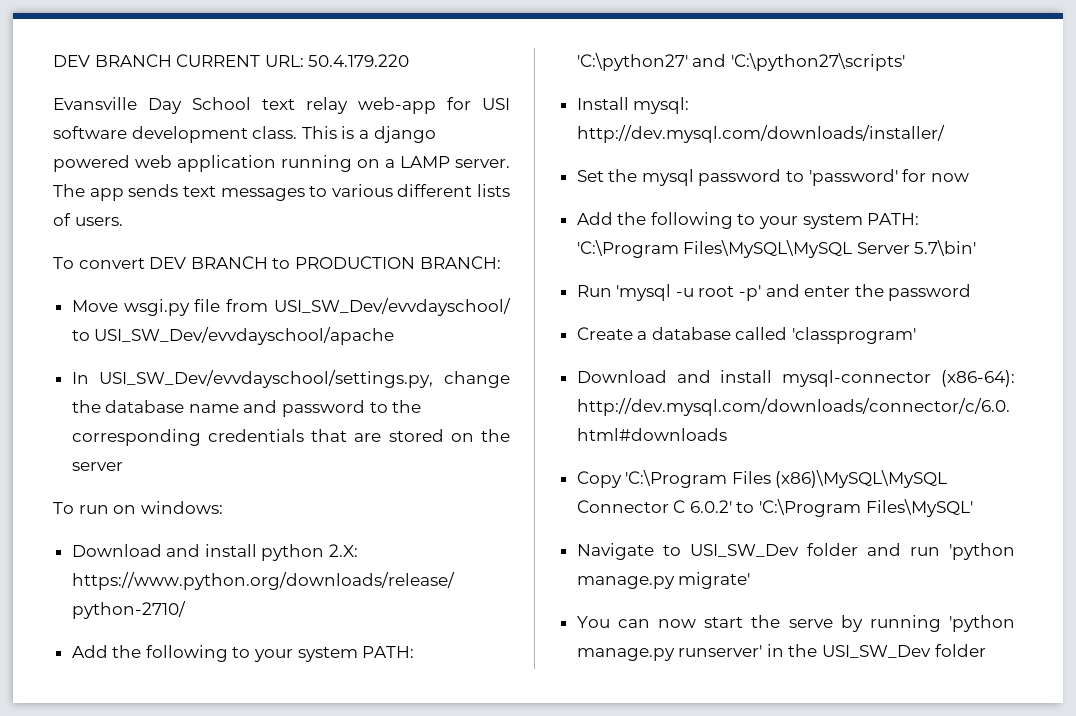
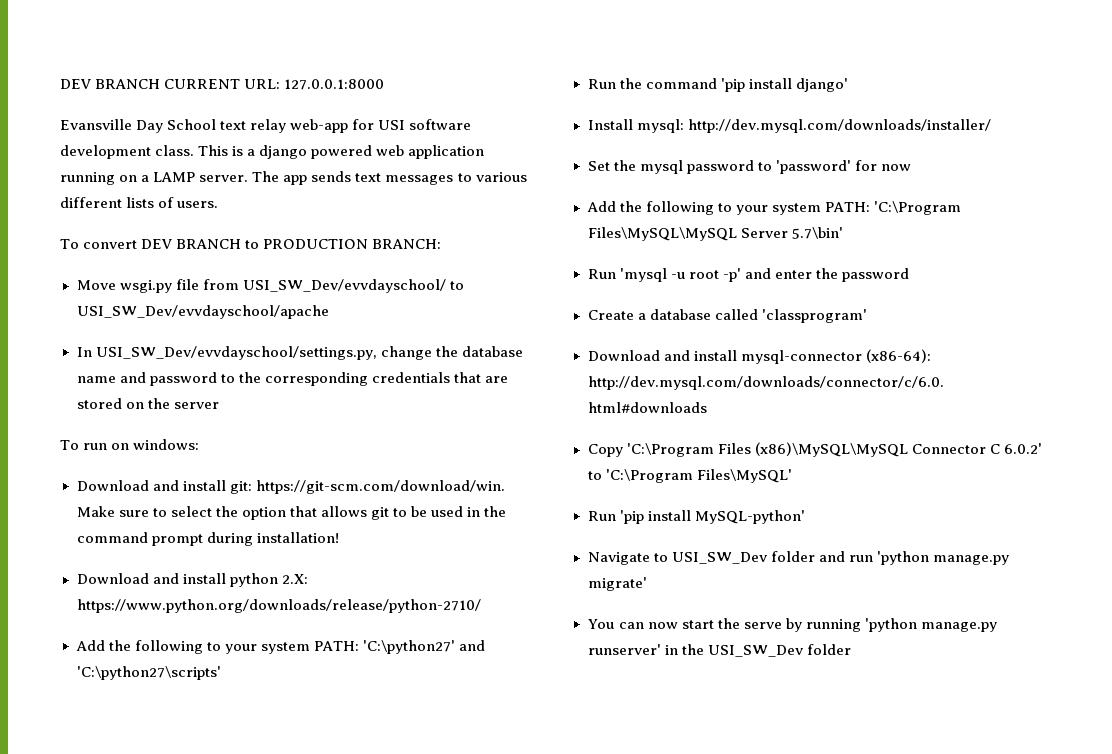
[308,54,410,67] 50.4.179.220 -> [284,79,385,90] 127.0.0.1:8000
(223, 507) none -> [76,480,505,494] [76,506,507,520] [76,532,339,546] // Download and install git: https://git-scm.com/download/win. Make sure to select the option that allows git to be used in the command prompt during installation!
(905, 62) none -> [587,78,848,92] // Run the command 'pip install django'
(973, 508) none -> [587,510,805,524] // Run 'pip install MySQL-python'

